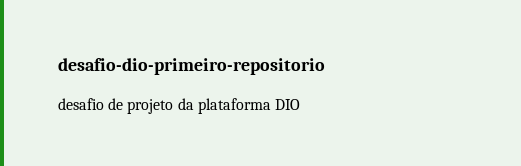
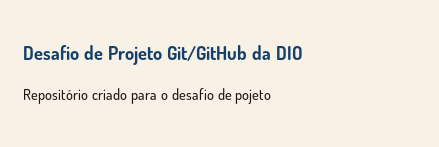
[58,58,325,75] [58,98,300,114] desafio-dio-primeiro-repositorio // desafio de projeto da plataforma DIO -> [23,45,303,65] [23,88,272,104] Desafio de Projeto Git/GitHub da DIO // Repositório criado para o desafio de pojeto

